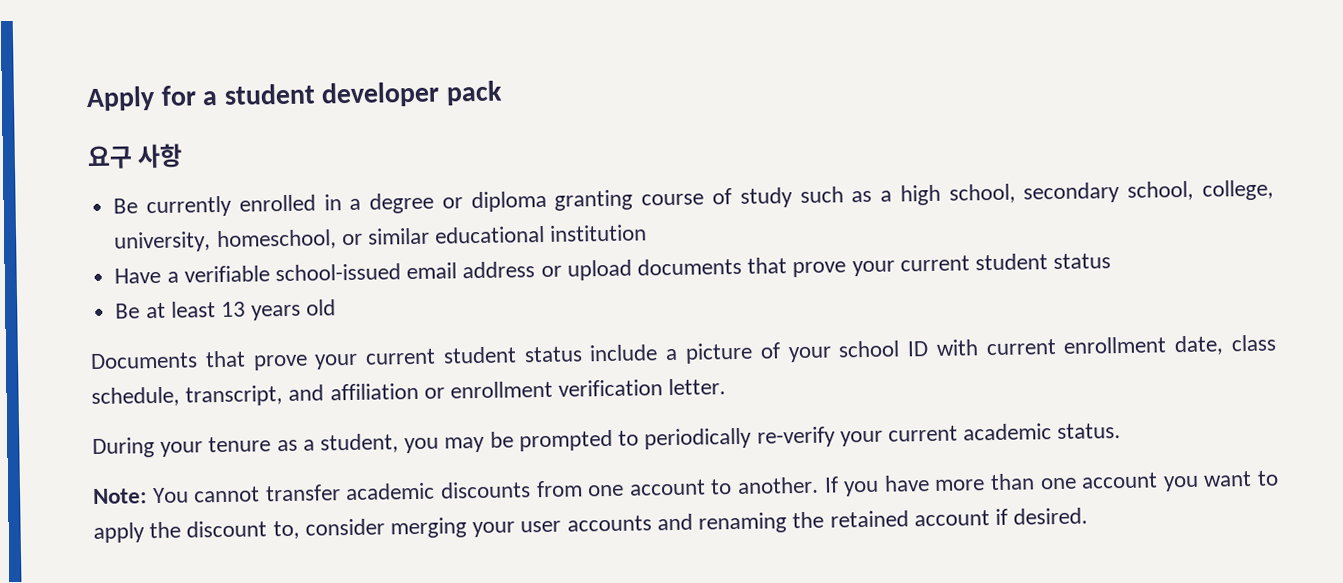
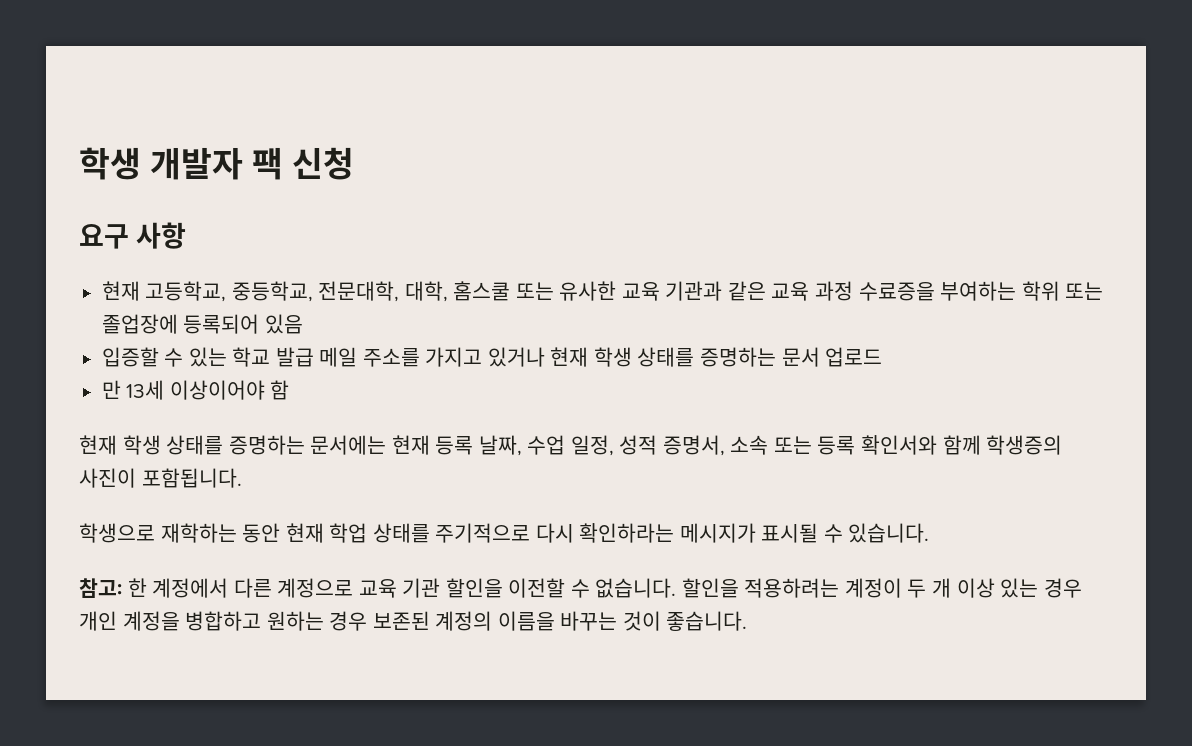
[86,80,503,112] [87,143,184,170] [113,179,1274,218] [114,224,648,253] [114,253,1112,284] [115,299,337,321] [90,334,1277,371] [91,378,727,408] [92,423,1122,459] [92,470,1279,505] [93,507,1089,544] Apply for a student developer pack // 요구 사항 // Be currently enrolled in a degree or diploma granting course of study such as a high school, secondary school, college, university, homeschool, or similar educational institution // Have a verifiable school-issued email address or upload documents that prove your current student status // Be at least 13 years old // Documents that prove your current student status include a picture of your school ID with current enrollment date, class schedule, transcript, and affiliation or enrollment verification letter. // During your tenure as a student, you may be prompted to periodically re-verify your current academic status. // Note: You cannot transfer academic discounts from one account to another. If you have more than one account you want to apply the discount to, consider merging your user accounts and renaming the retained account if desired. -> [79,147,355,180] [79,222,187,249] [101,281,1104,302] [101,314,303,334] [101,347,883,367] [101,380,290,400] [79,435,1063,456] [79,468,242,488] [79,523,930,543] [79,578,1082,598] [79,611,748,631] 학생 개발자 팩 신청 // 요구 사항 // 현재 고등학교, 중등학교, 전문대학, 대학, 홈스쿨 또는 유사한 교육 기관과 같은 교육 과정 수료증을 부여하는 학위 또는 졸업장에 등록되어 있음 // 입증할 수 있는 학교 발급 메일 주소를 가지고 있거나 현재 학생 상태를 증명하는 문서 업로드 // 만 13세 이상이어야 함 // 현재 학생 상태를 증명하는 문서에는 현재 등록 날짜, 수업 일정, 성적 증명서, 소속 또는 등록 확인서와 함께 학생증의 사진이 포함됩니다. // 학생으로 재학하는 동안 현재 학업 상태를 주기적으로 다시 확인하라는 메시지가 표시될 수 있습니다. // 참고: 한 계정에서 다른 계정으로 교육 기관 할인을 이전할 수 없습니다. 할인을 적용하려는 계정이 두 개 이상 있는 경우 개인 계정을 병합하고 원하는 경우 보존된 계정의 이름을 바꾸는 것이 좋습니다.

